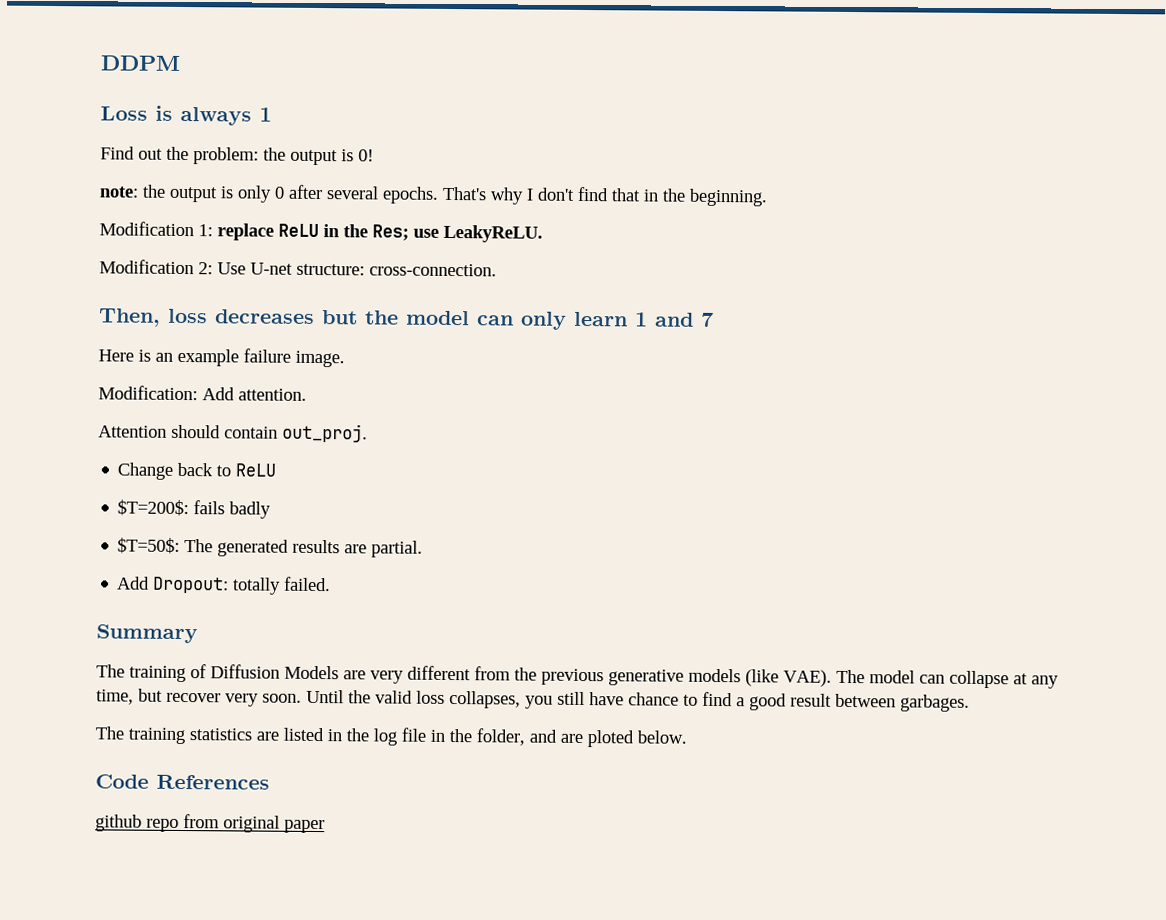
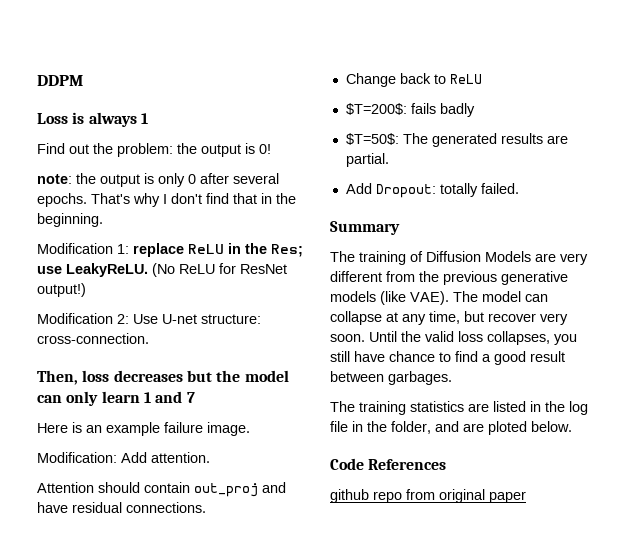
(543, 233) none -> [152,263,287,277] [37,283,86,297] (No ReLU for ResNet output!)
[282,423,368,443] out_proj. -> [194,482,286,497] [37,502,206,513] out_proj and have residual connections.

